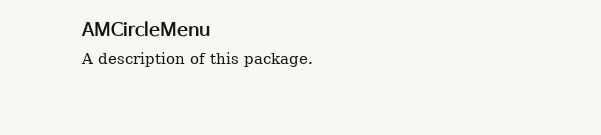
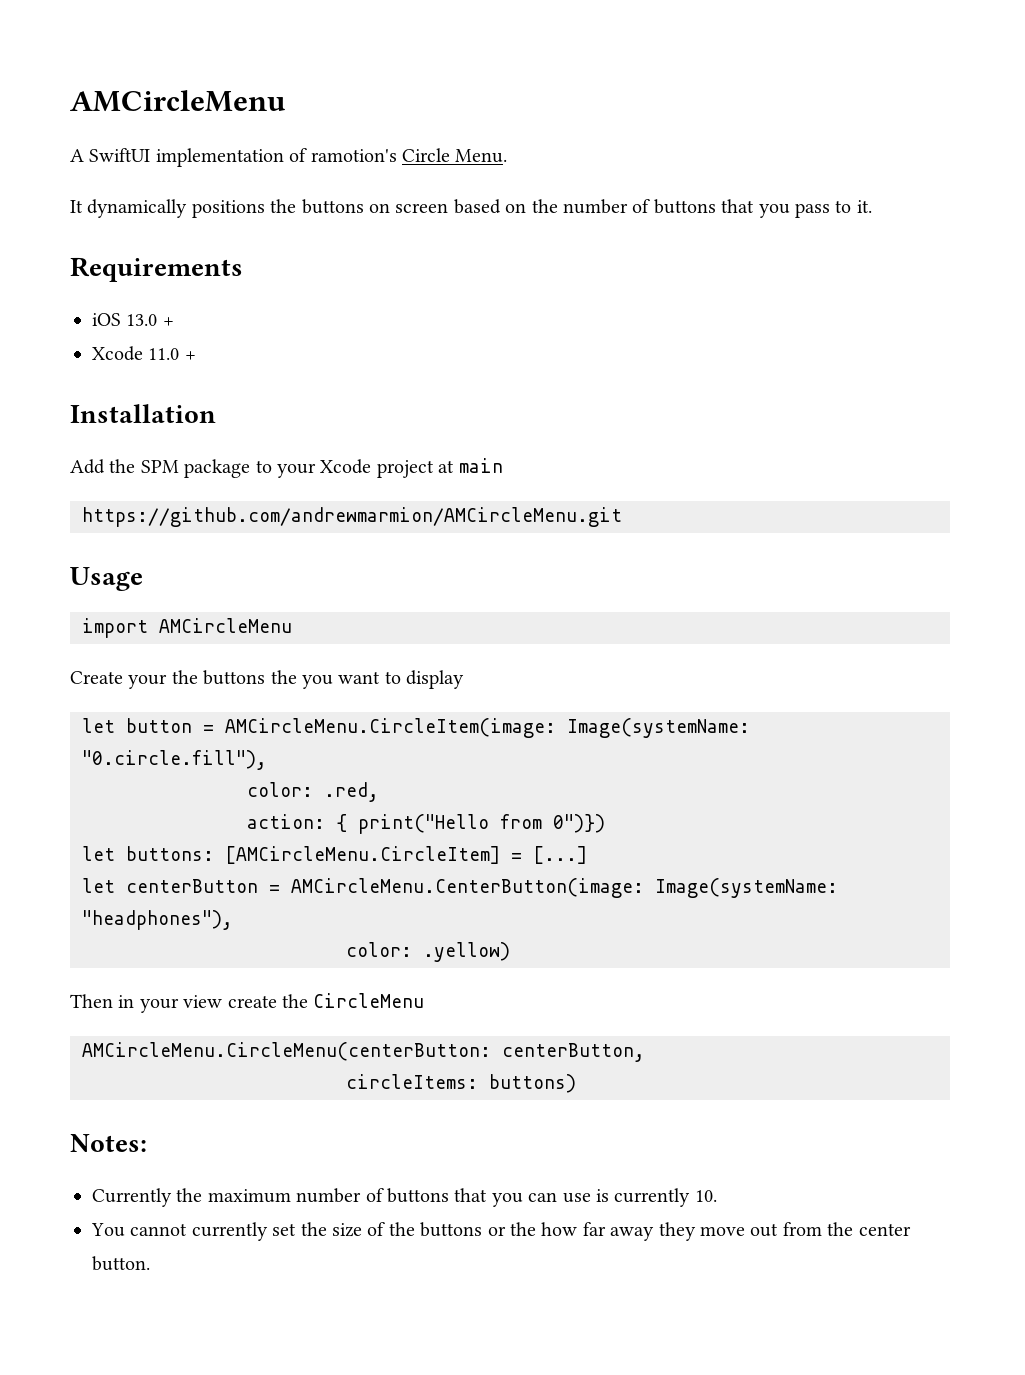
[98,52,313,67] description of this package. -> [89,148,508,167] [70,199,872,218] [70,257,243,282] [92,313,174,326] [92,346,196,361] [70,404,216,423] [70,458,503,478] [82,507,622,527] [70,567,143,591] [82,618,292,638] [70,670,465,689] [82,718,750,738] [82,750,267,770] [247,782,379,802] [247,814,605,834] [82,846,587,864] [82,878,838,898] [82,910,233,930] [346,942,510,962] [70,993,425,1013] [82,1042,645,1062] [346,1074,576,1093] [70,1134,147,1152] [92,1188,717,1207] [91,1222,911,1241] [92,1256,150,1271] SwiftUI implementation of ramotion's Circle Menu. // It dynamically positions the buttons on screen based on the number of buttons that you pass to it. // Requirements // iOS 13.0 + // Xcode 11.0 + // Installation // Add the SPM package to your Xcode project at main // https://github.com/andrewmarmion/AMCircleMenu.git // Usage // import AMCircleMenu // Create your the buttons the you want to display // let button = AMCircleMenu.CircleItem(image: Image(systemName: "0.circle.fill"), // color: .red, // action: { print("Hello from 0")}) // let buttons: [AMCircleMenu.CircleItem] = [...] // let centerButton = AMCircleMenu.CenterButton(image: Image(systemName: "headphones"), // color: .yellow) // Then in your view create the CircleMenu // AMCircleMenu.CircleMenu(centerButton: centerButton, // circleItems: buttons) // Notes: // Currently the maximum number of buttons that you can use is currently 10. // You cannot currently set the size of the buttons or the how far away they move out from the center button.

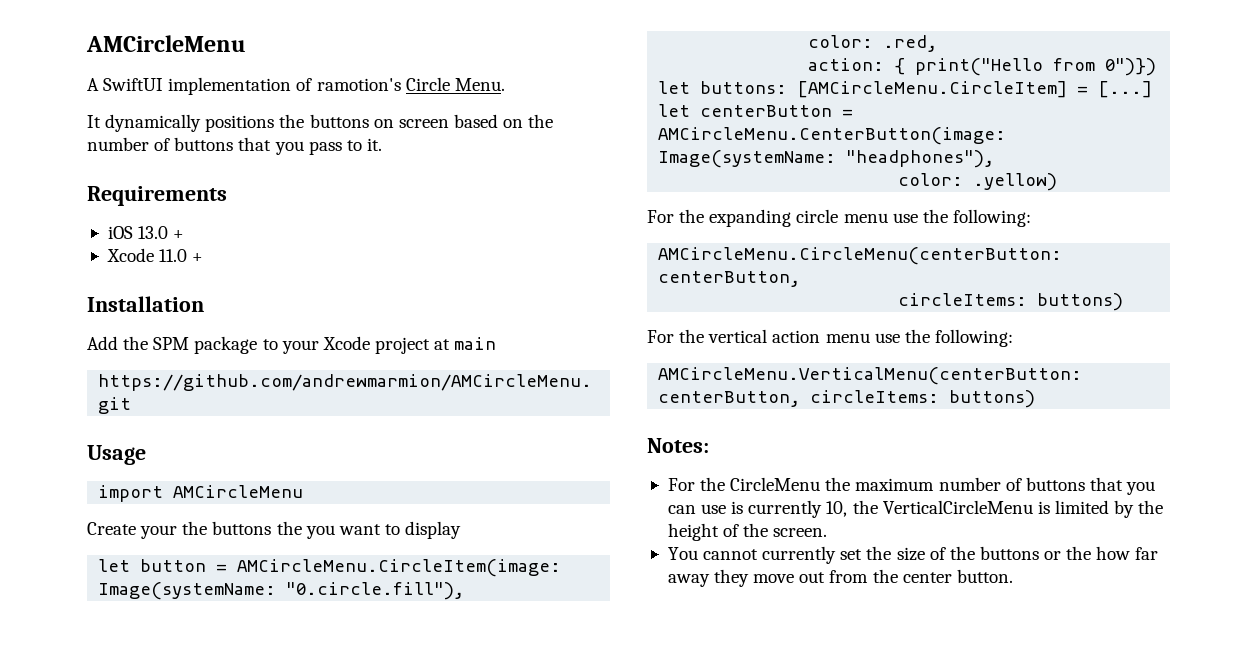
[70,993,425,1013] [82,1042,645,1062] [346,1074,576,1093] [70,1134,147,1152] [92,1188,172,1207] Then in your view create the CircleMenu // AMCircleMenu.CircleMenu(centerButton: centerButton, // circleItems: buttons) // Notes: // Currently -> [647,209,1031,227] [658,247,1063,265] [658,271,801,287] [898,293,1124,311] [647,329,1013,347] [658,367,1083,385] [658,390,1036,408] [647,438,709,453] [667,477,821,491] For the expanding circle menu use the following: // AMCircleMenu.CircleMenu(centerButton: centerButton, // circleItems: buttons) // For the vertical action menu use the following: // AMCircleMenu.VerticalMenu(centerButton: centerButton, circleItems: buttons) // Notes: // For the CircleMenu
[694,1190,717,1202] 10. -> [826,500,1164,518] [667,523,828,541] 10, the VerticalCircleMenu is limited by the height of the screen.

